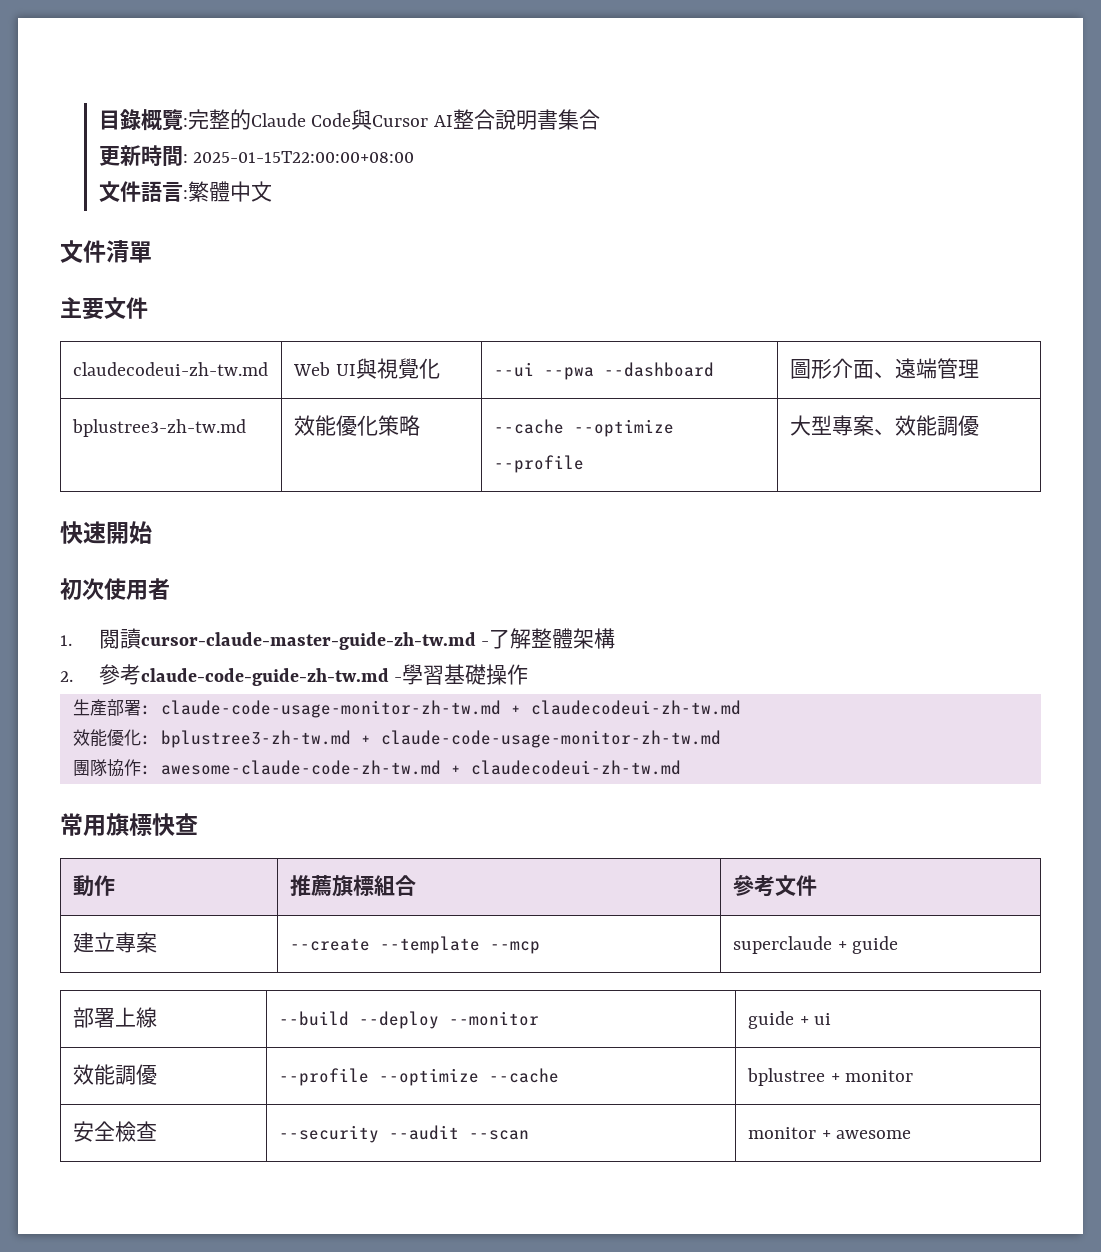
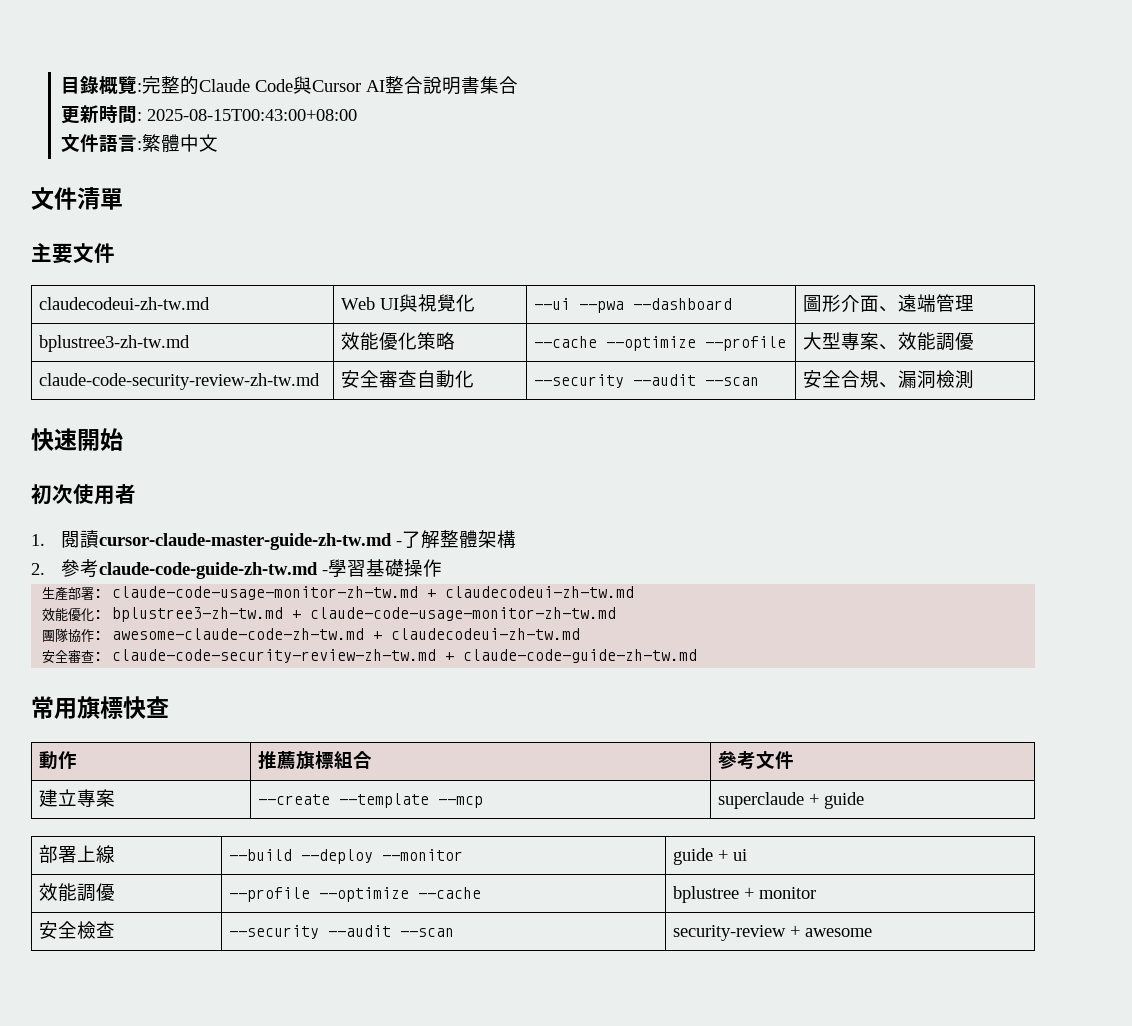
[193,151,415,163] 2025-01-15T22:00:00+08:00 -> [146,109,357,121] 2025-08-15T00:43:00+08:00
(979, 425) none -> [39,373,321,390] [341,370,475,388] [534,374,760,388] [803,370,975,389] // claude-code-security-review-zh-tw.md | 安全審查自動化 | --security --audit --scan | 安全合規、漏洞檢測
(681, 767) none -> [42,649,698,664] // 安全審查: claude-code-security-review-zh-tw.md + claude-code-guide-zh-tw.md
[747,1127,816,1139] monitor -> [673,925,787,941] security-review

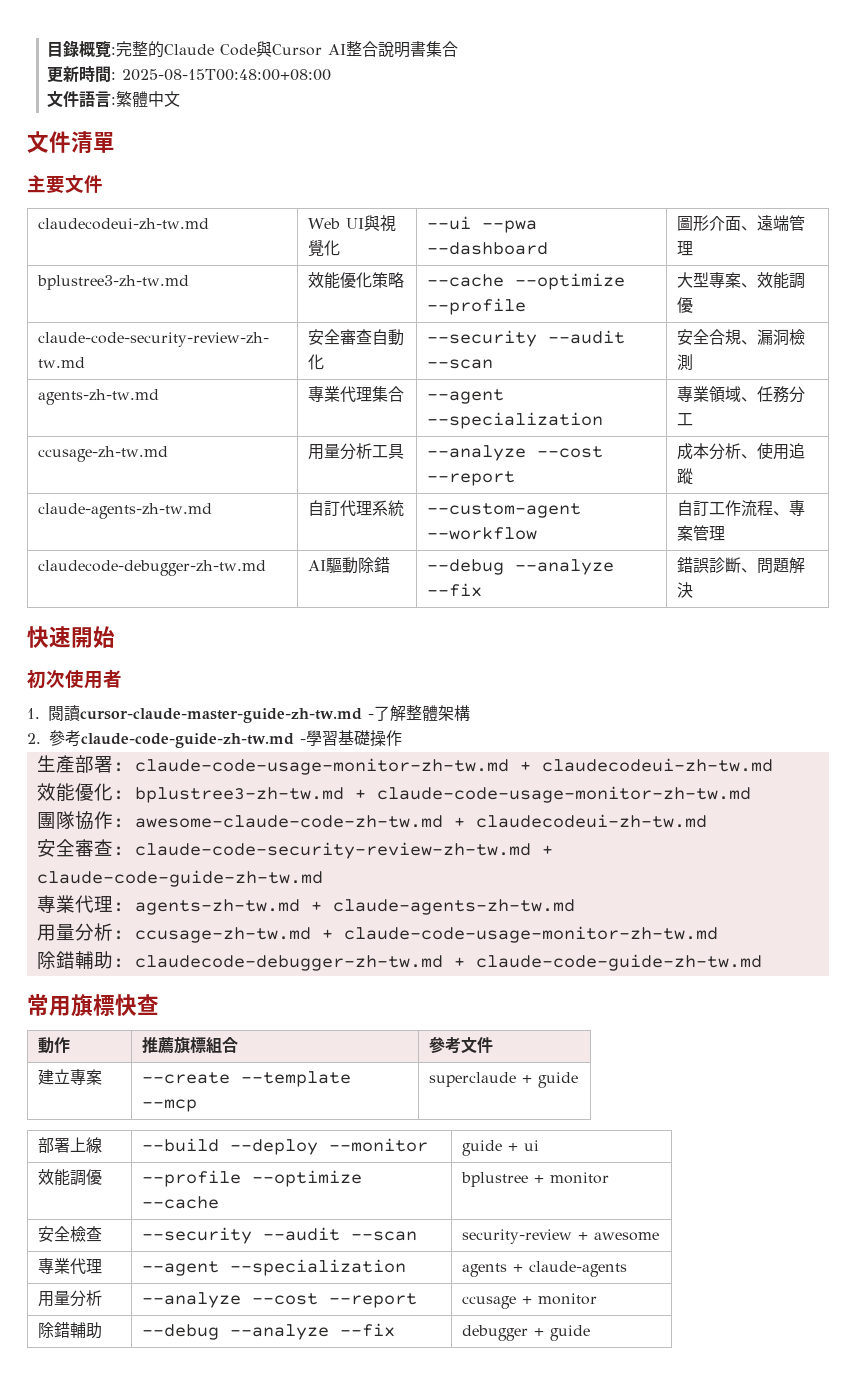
[146,109,357,121] 2025-08-15T00:43:00+08:00 -> [122,69,332,81] 2025-08-15T00:48:00+08:00
(975, 379) none -> [38,389,160,405] [308,386,405,403] [427,389,505,404] [427,412,604,429] [677,386,806,403] [677,413,694,426] [38,446,169,462] [308,443,405,460] [427,445,604,461] [427,471,516,486] [677,443,806,460] [677,468,694,484] [38,503,213,519] [308,500,405,517] [427,503,582,518] [427,527,538,540] [677,500,806,517] [677,525,726,541] [38,560,267,576] [308,557,391,574] [427,559,615,575] [427,583,483,597] [677,557,806,574] [677,582,694,598] // agents-zh-tw.md | 專業代理集合 | --agent --specialization | 專業領域、任務分工 // ccusage-zh-tw.md | 用量分析工具 | --analyze --cost --report | 成本分析、使用追蹤 // claude-agents-zh-tw.md | 自訂代理系統 | --custom-agent --workflow | 自訂工作流程、專案管理 // claudecode-debugger-zh-tw.md | AI驅動除錯 | --debug --analyze --fix | 錯誤診斷、問題解決
(698, 656) none -> [36,895,575,915] [36,923,718,943] [36,951,762,971] // 專業代理: agents-zh-tw.md + claude-agents-zh-tw.md // 用量分析: ccusage-zh-tw.md + claude-code-usage-monitor-zh-tw.md // 除錯輔助: claudecode-debugger-zh-tw.md + claude-code-guide-zh-tw.md
(873, 932) none -> [38,1258,103,1275] [142,1259,407,1276] [462,1261,628,1277] [38,1290,103,1307] [142,1292,418,1308] [462,1293,598,1309] [38,1322,103,1339] [142,1323,396,1340] [462,1325,591,1341] // 專業代理 | --agent --specialization | agents + claude-agents // 用量分析 | --analyze --cost --report | ccusage + monitor // 除錯輔助 | --debug --analyze --fix | debugger + guide

